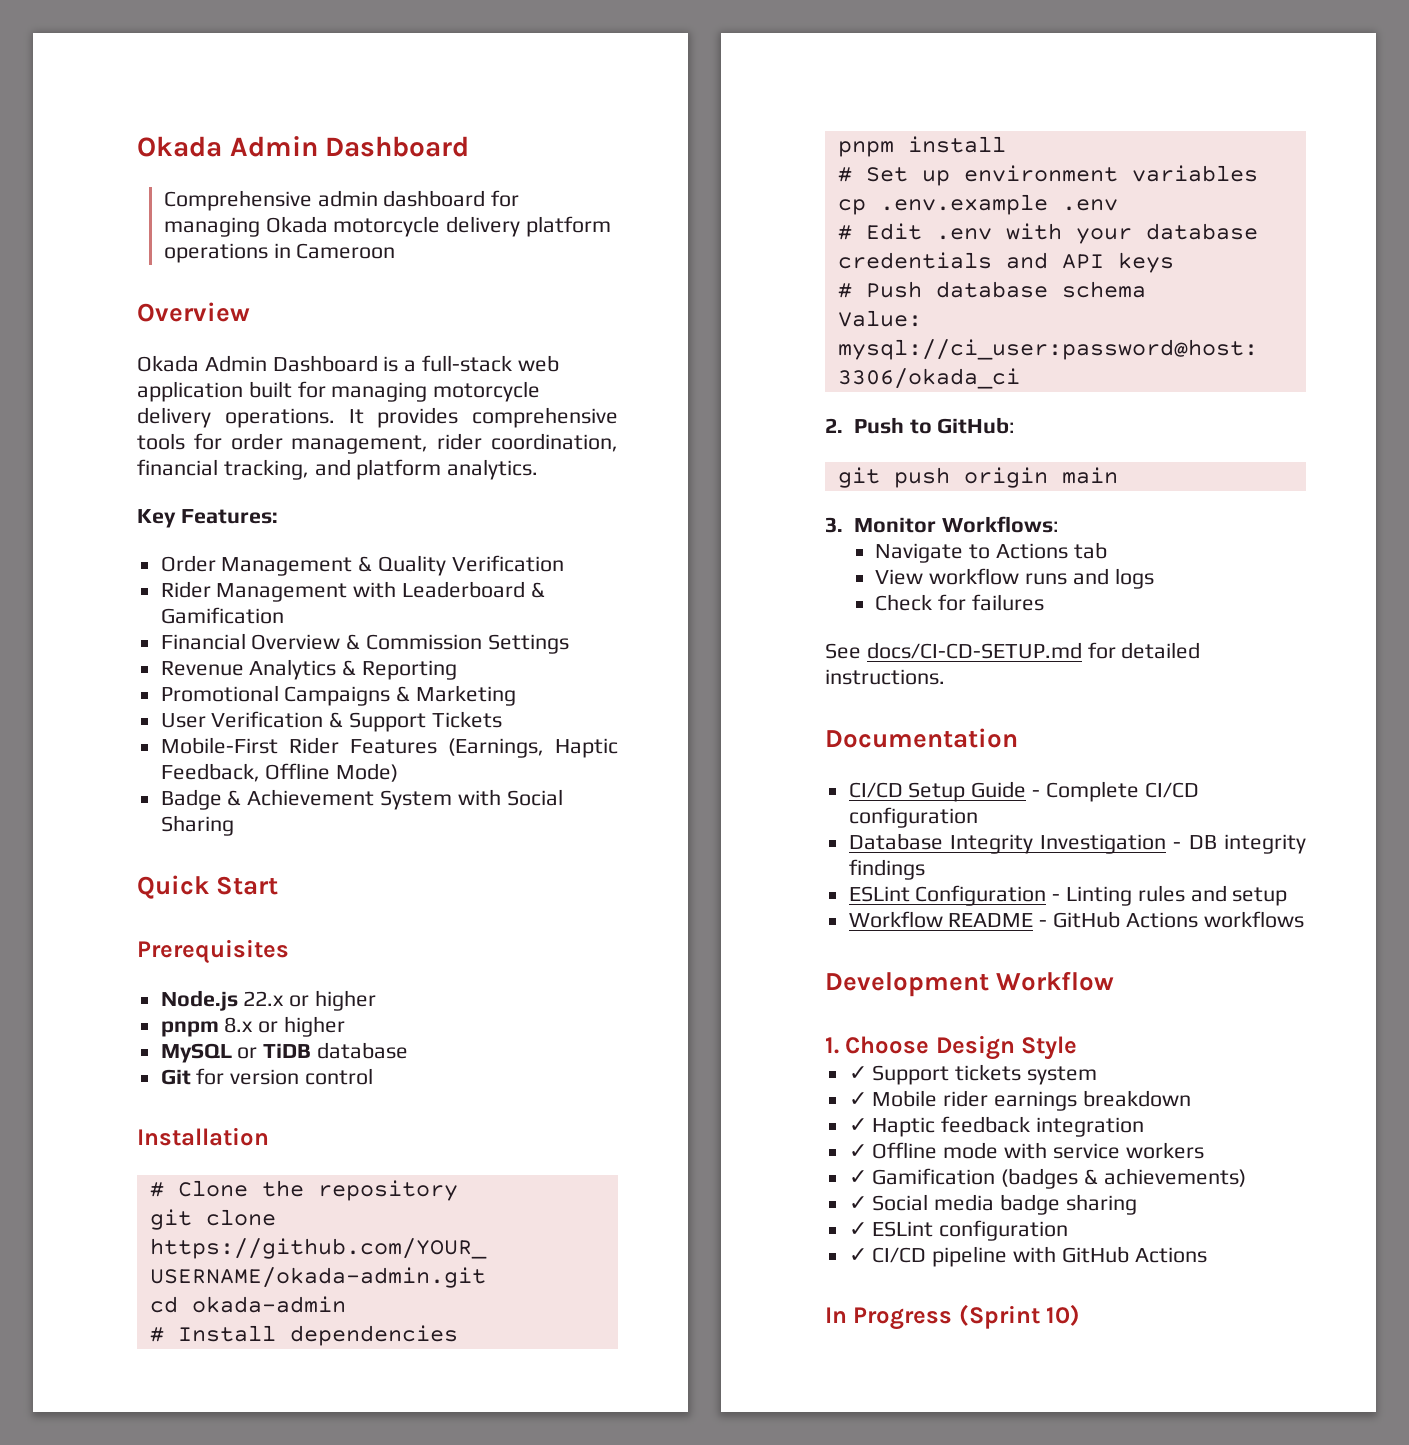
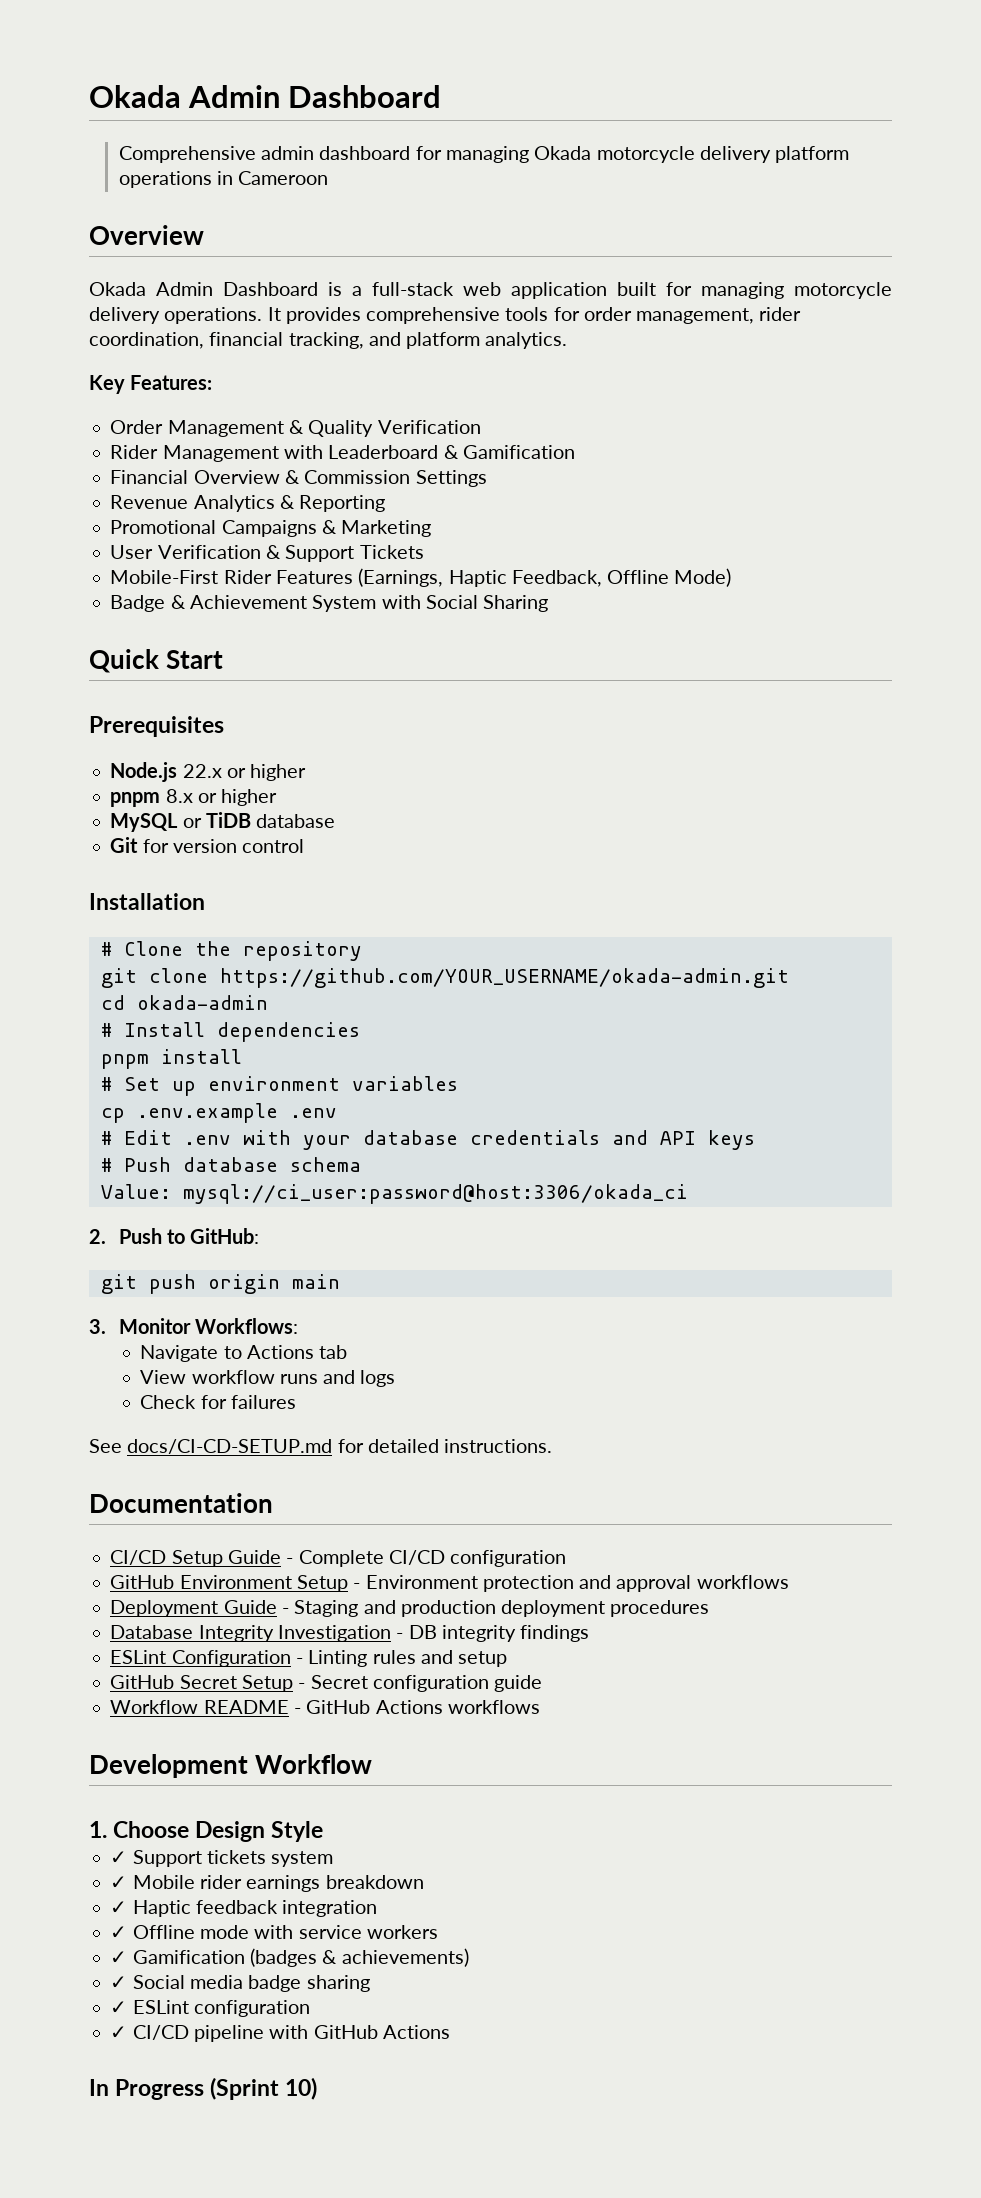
(978, 817) none -> [110,1575,789,1592] [110,1600,710,1617] // GitHub Environment Setup - Environment protection and approval workflows // Deployment Guide - Staging and production deployment procedures
(1288, 896) none -> [110,1675,543,1692] // GitHub Secret Setup - Secret configuration guide

